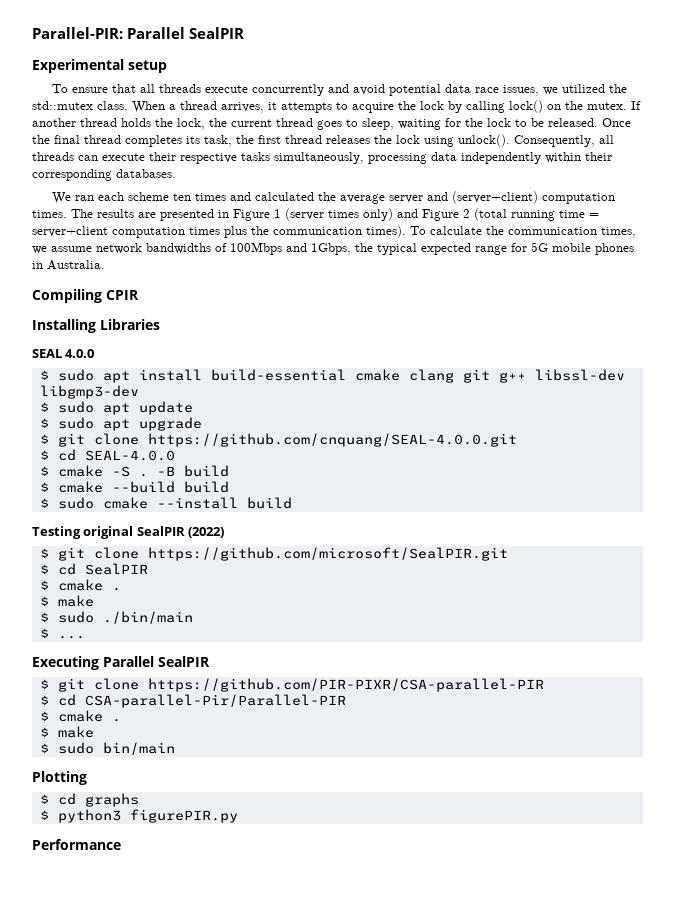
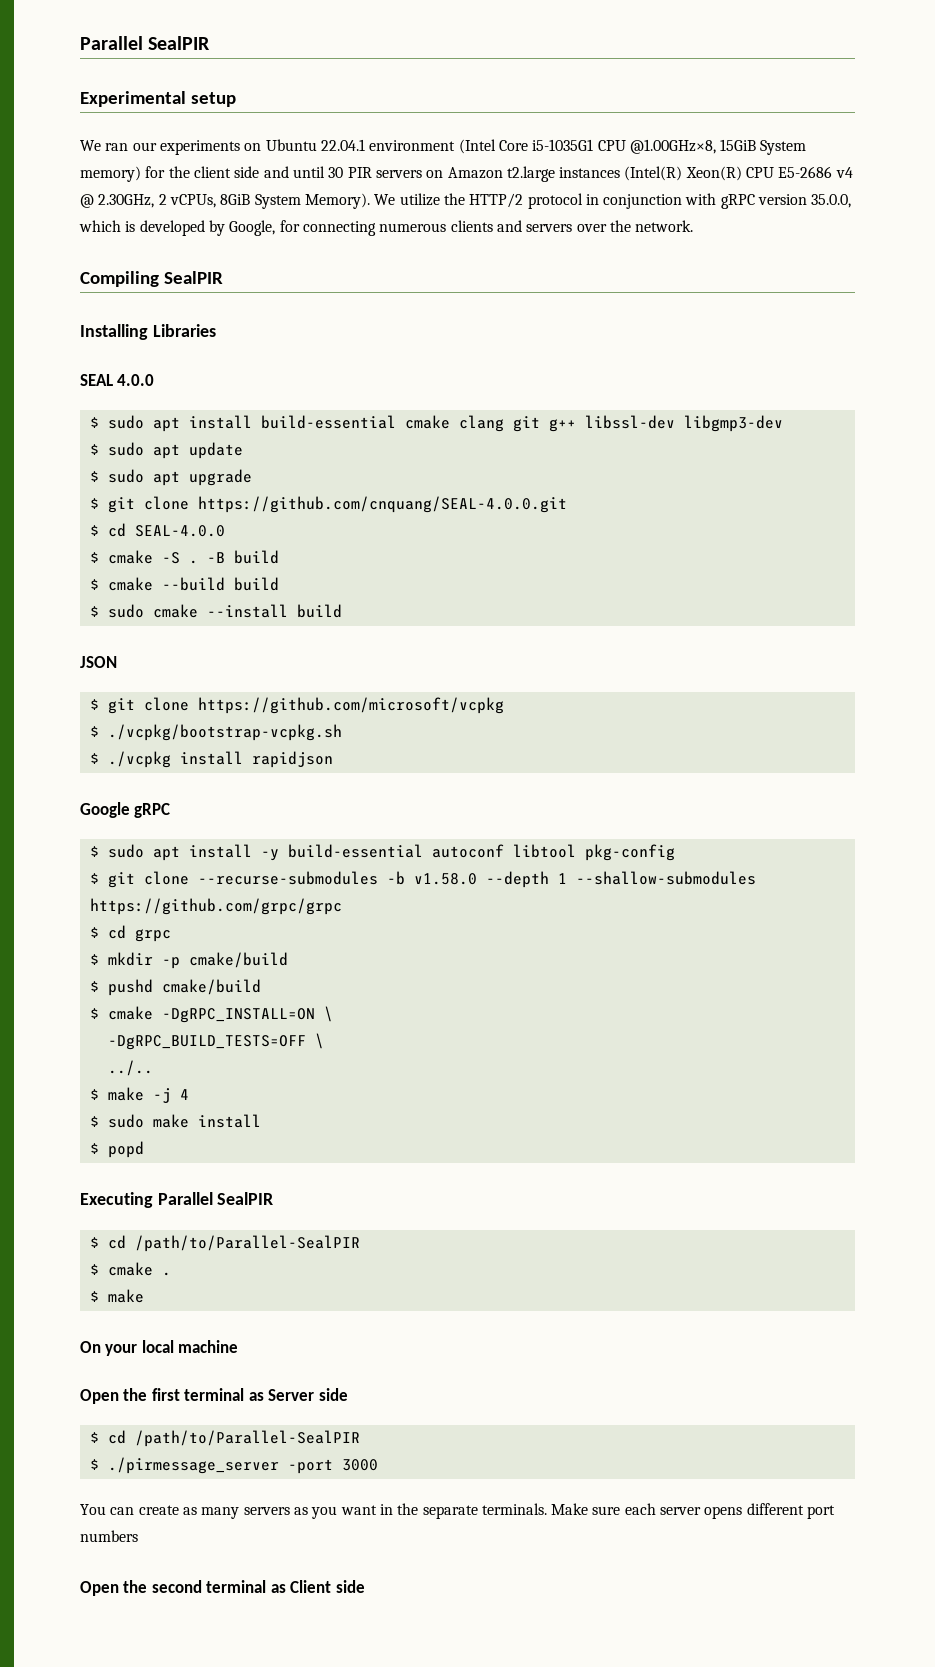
[32,27,123,39] Parallel-PIR: -> (80, 43) none
[51,84,627,96] [32,100,641,113] [32,118,631,130] [32,134,614,147] [32,152,612,164] [32,169,176,181] [51,191,615,204] [32,208,599,221] [32,225,636,238] [32,242,634,255] [32,260,105,270] To ensure that all threads execute concurrently and avoid potential data race issues, we utilized the std::mutex class. When a thread arrives, it attempts to acquire the lock by calling lock() on the mutex. If another thread holds the lock, the current thread goes to sleep, waiting for the lock to be released. Once the final thread completes its task, the first thread releases the lock using unlock(). Consequently, all threads can execute their respective tasks simultaneously, processing data independently within their corresponding databases. // We ran each scheme ten times and calculated the average server and (server+client) computation times. The results are presented in Figure 1 (server times only) and Figure 2 (total running time = server+client computation times plus the communication times). To calculate the communication times, we assume network bandwidths of 100Mbps and 1Gbps, the typical expected range for 5G mobile phones in Australia. -> [80,139,807,155] [80,166,853,182] [80,193,852,209] [79,220,694,236] We ran our experiments on Ubuntu 22.04.1 environment (Intel Core i5-1035G1 CPU @1.00GHz×8, 15GiB System memory) for the client side and until 30 PIR servers on Amazon t2.large instances (Intel(R) Xeon(R) CPU E5-2686 v4 @ 2.30GHz, 2 vCPUs, 8GiB System Memory). We utilize the HTTP/2 protocol in conjunction with gRPC version 35.0.0, which is developed by Google, for connecting numerous clients and servers over the network.
[106,290,139,300] CPIR -> [163,271,223,284] SealPIR
[32,526,225,539] [39,547,508,561] [39,563,148,575] [39,579,121,591] [39,595,94,607] [39,611,193,624] [39,628,85,639] [32,656,210,670] [39,678,544,692] [39,694,346,708] [39,710,121,722] [39,726,94,738] [39,742,175,755] [32,771,87,785] [39,793,139,807] [39,809,238,823] [32,839,121,850] Testing original SealPIR (2022) // $ git clone https://github.com/microsoft/SealPIR.git // $ cd SealPIR // $ cmake . // $ make // $ sudo ./bin/main // $ ... // Executing Parallel SealPIR // $ git clone https://github.com/PIR-PIXR/CSA-parallel-PIR // $ cd CSA-parallel-Pir/Parallel-PIR // $ cmake . // $ make // $ sudo bin/main // Plotting // $ cd graphs // $ python3 figurePIR.py // Performance -> [80,656,117,668] [89,697,504,714] [89,724,342,741] [89,751,333,768] [80,802,171,818] [89,844,675,861] [89,871,756,888] [89,898,342,915] [89,925,171,942] [89,952,288,969] [89,979,261,996] [89,1006,333,1023] [107,1033,324,1050] [107,1060,153,1076] [89,1087,189,1103] [89,1114,261,1128] [89,1141,144,1158] [80,1192,274,1208] [89,1235,360,1252] [89,1262,171,1276] [89,1289,144,1303] [80,1340,239,1356] [80,1388,348,1404] [89,1430,360,1447] [89,1457,378,1474] [80,1503,836,1519] [80,1530,138,1542] [80,1580,365,1596] JSON // $ git clone https://github.com/microsoft/vcpkg // $ ./vcpkg/bootstrap-vcpkg.sh // $ ./vcpkg install rapidjson // Google gRPC // $ sudo apt install -y build-essential autoconf libtool pkg-config // $ git clone --recurse-submodules -b v1.58.0 --depth 1 --shallow-submodules https://github.com/grpc/grpc // $ cd grpc // $ mkdir -p cmake/build // $ pushd cmake/build // $ cmake -DgRPC_INSTALL=ON \ // -DgRPC_BUILD_TESTS=OFF \ // ../.. // $ make -j 4 // $ sudo make install // $ popd // Executing Parallel SealPIR // $ cd /path/to/Parallel-SealPIR // $ cmake . // $ make // On your local machine // Open the first terminal as Server side // $ cd /path/to/Parallel-SealPIR // $ ./pirmessage_server -port 3000 // You can create as many servers as you want in the separate terminals. Make sure each server opens different port numbers // Open the second terminal as Client side

